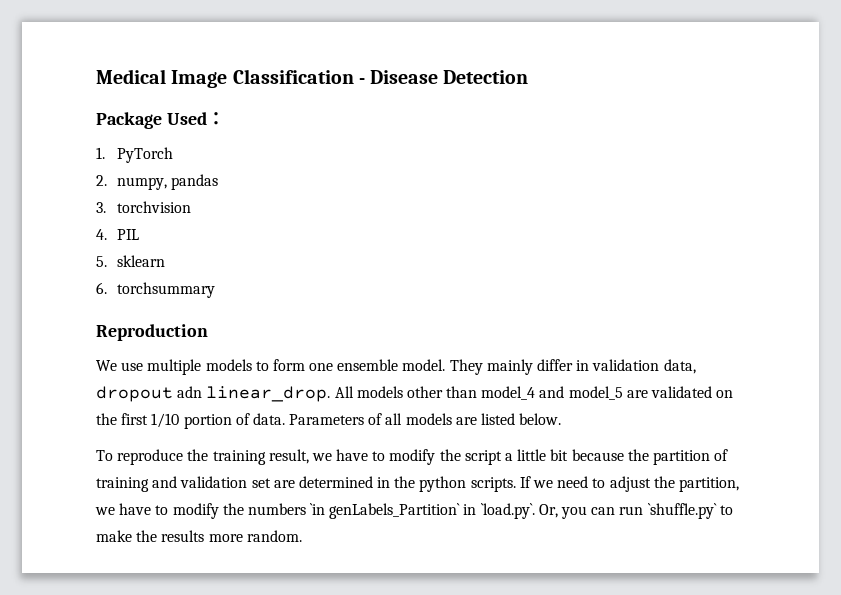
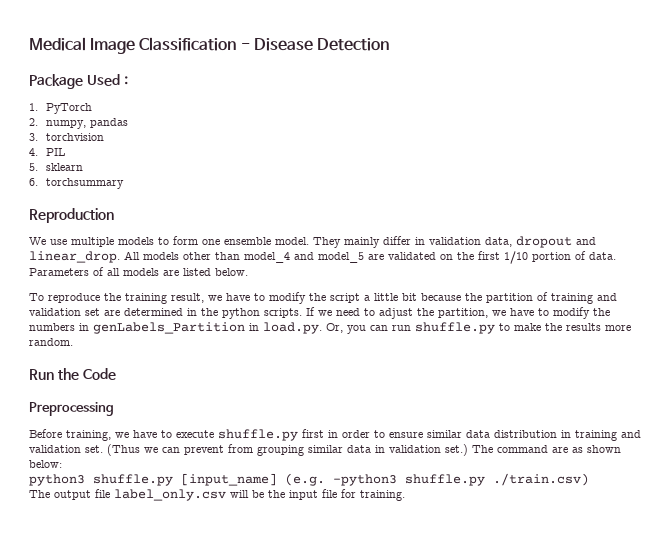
[177,386,203,398] adn -> [576,237,596,245] and
[310,503,535,519] `in genLabels_Partition` in `load.py`. -> [79,322,322,334] in genLabels_Partition in load.py.
[647,503,717,519] `shuffle.py` -> [415,322,495,334] shuffle.py
(302, 536) none -> [29,368,116,380] [29,402,114,416] [29,429,641,441] [29,444,621,456] [29,460,62,468] [29,473,589,486] [29,489,405,501] // Run the Code // Preprocessing // Before training, we have to execute shuffle.py first in order to ensure similar data distribution in training and validation set. (Thus we can prevent from grouping similar data in validation set.) The command are as shown below: // python3 shuffle.py [input_name] (e.g. -python3 shuffle.py ./train.csv) // The output file label_only.csv will be the input file for training.

